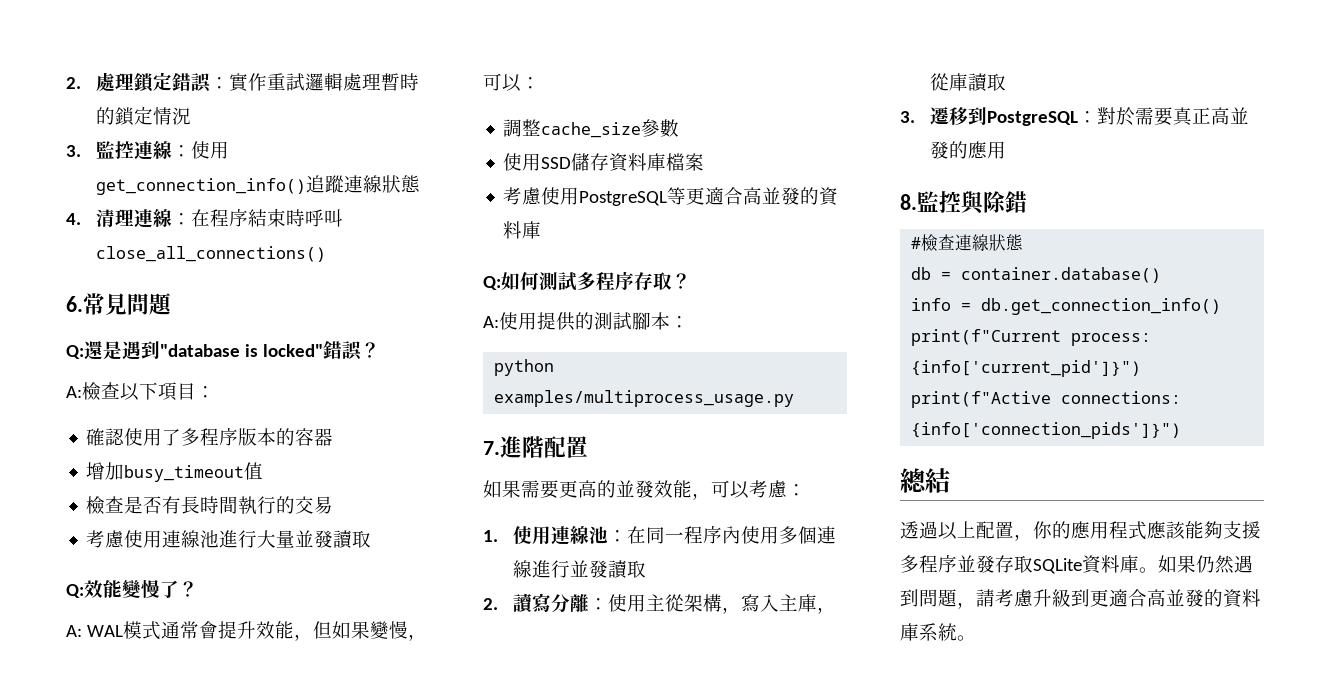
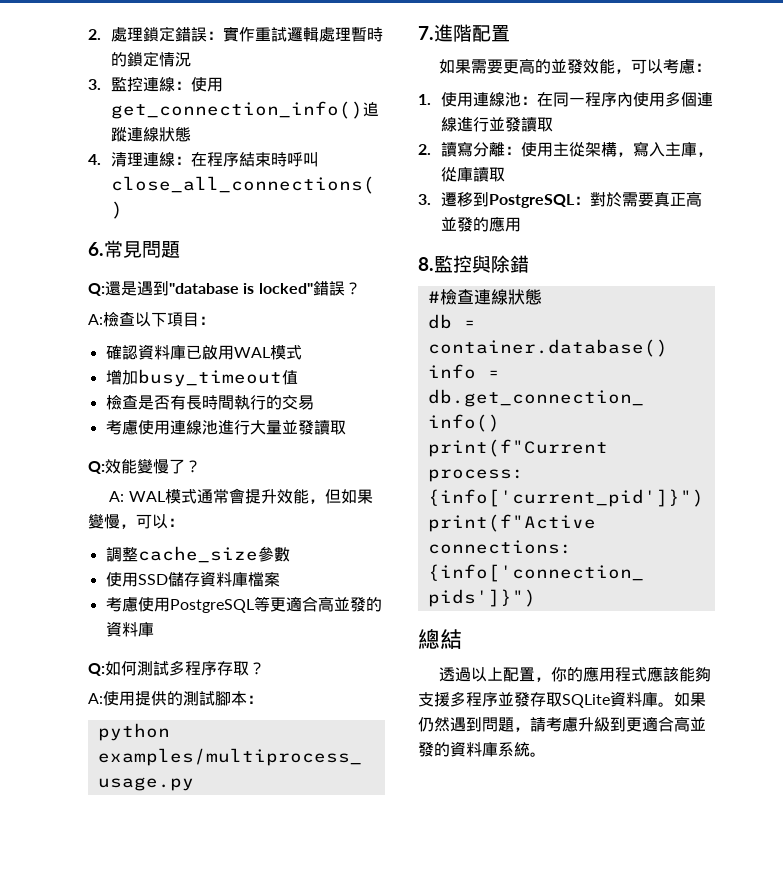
[124,428,334,446] 使用了多程序版本的容器 -> [137,344,302,360] 資料庫已啟用WAL模式

